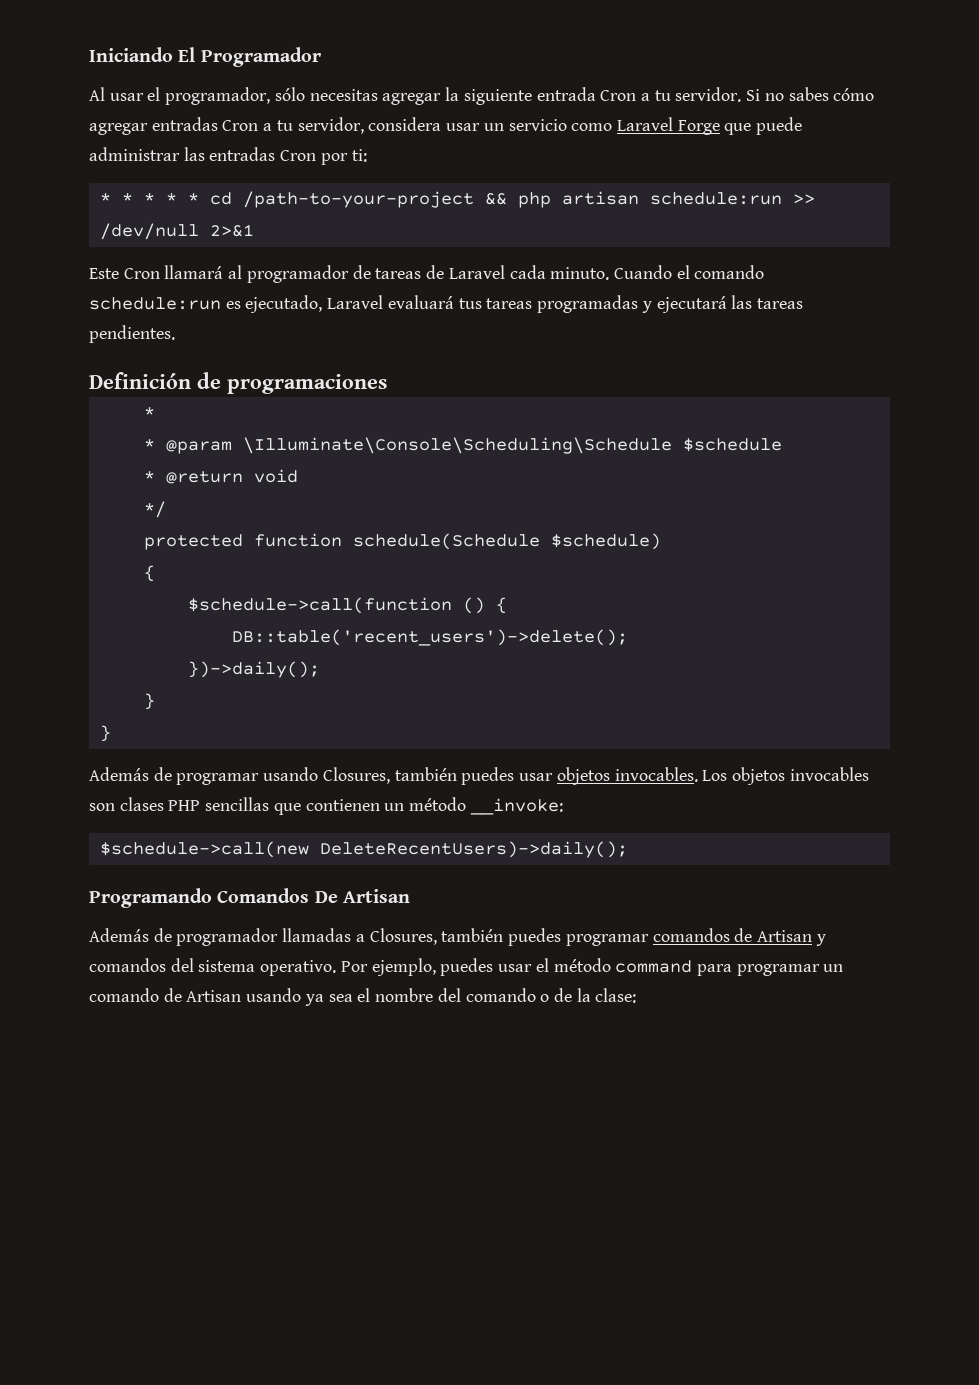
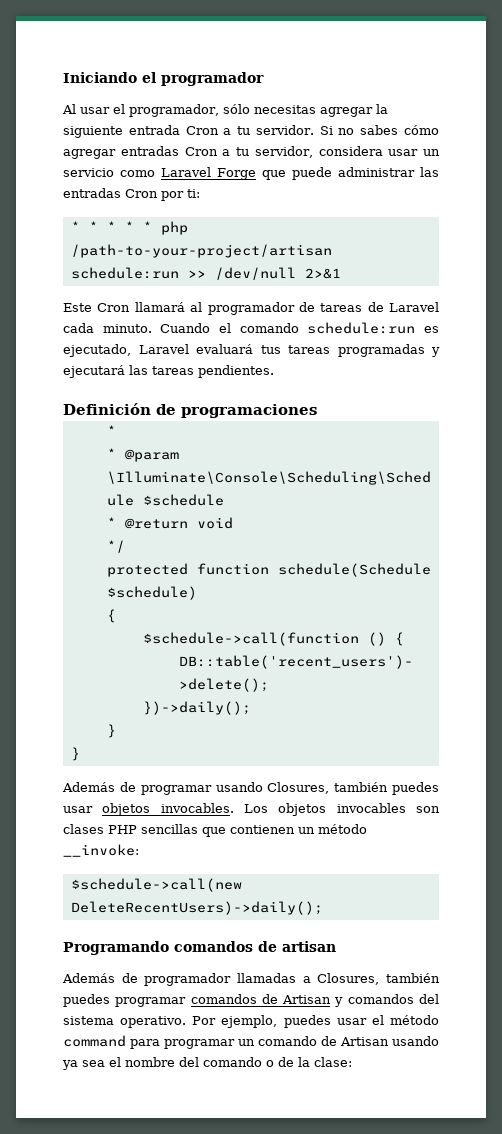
[178,47,321,67] El Programador -> [142,72,264,86] el programador
[209,191,639,208] cd /path-to-your-project && php artisan -> [160,221,188,235] [70,244,332,258] php /path-to-your-project/artisan
[217,888,410,903] Comandos De Artisan -> [174,941,336,952] comandos de artisan

